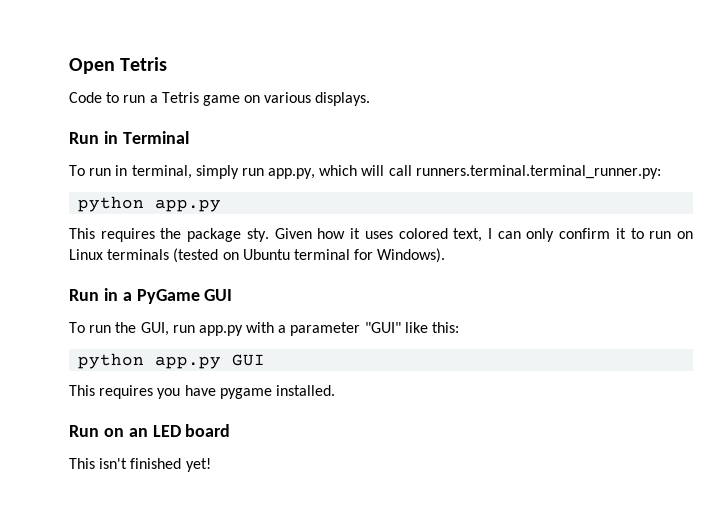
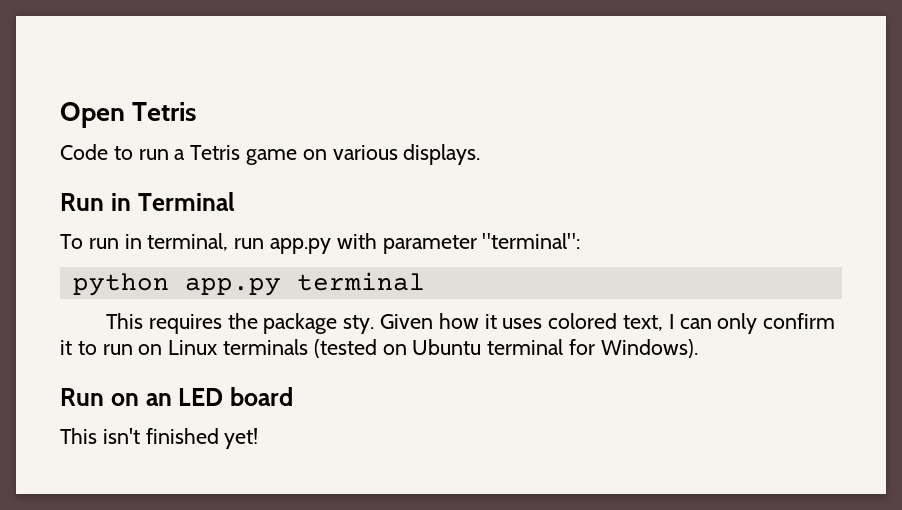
[195,165,661,179] [78,196,222,212] simply run app.py, which will call runners.terminal.terminal_runner.py: // python app.py -> [234,233,581,254] [72,272,425,296] run app.py with parameter "terminal": // python app.py terminal
[69,288,233,304] [69,322,460,336] [78,353,266,369] [69,385,335,399] // Run in a PyGame GUI // To run the GUI, run app.py with a parameter "GUI" like this: // python app.py GUI // This requires you have pygame installed. -> (698, 348) none

